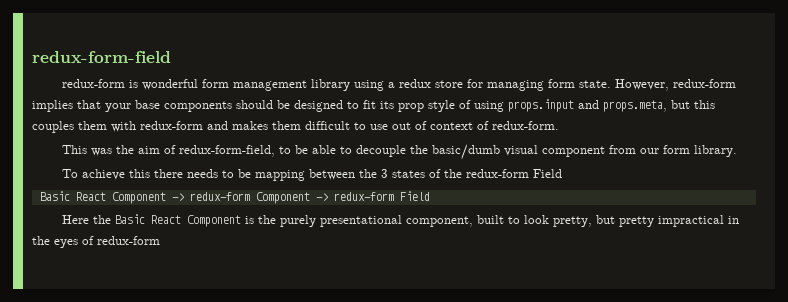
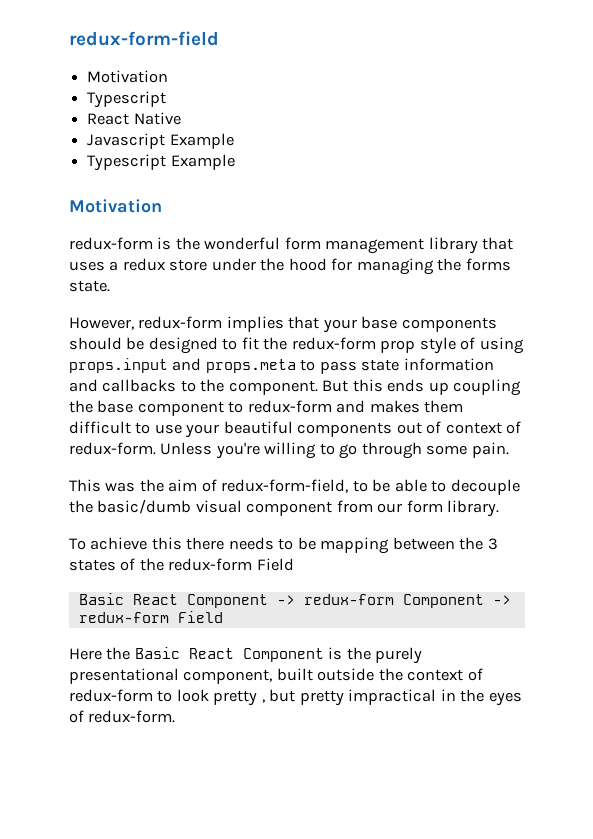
(171, 57) none -> [87,70,169,83] [87,91,167,108] [87,112,181,125] [87,133,234,149] [87,154,235,171] [69,199,162,213] // Motivation // Typescript // React Native // Javascript Example // Typescript Example // Motivation
(139, 84) none -> [175,237,200,250] the
[354,80,385,91] using -> [482,237,514,250] [69,261,105,271] that uses
[467,79,576,91] for managing form -> [211,258,511,275] under the hood for managing the forms
(612, 84) none -> (110, 286) //
[380,101,394,109] its -> [263,337,376,350] the redux-form
[603,100,715,112] [32,121,136,133] props.meta, but this couples them with -> [205,358,494,374] [69,379,522,396] [69,400,244,416] props.meta to pass state information and callbacks to the component. But this ends up coupling the base component to
(388, 127) none -> [185,421,393,438] your beautiful components
(559, 125) none -> [160,442,509,459] Unless you're willing to go through some pain.
[508,215,593,227] to look pretty, -> [317,668,483,681] [69,689,265,706] outside the context of redux-form to look pretty ,
[97,236,160,245] redux-form -> [88,710,176,723] redux-form.

